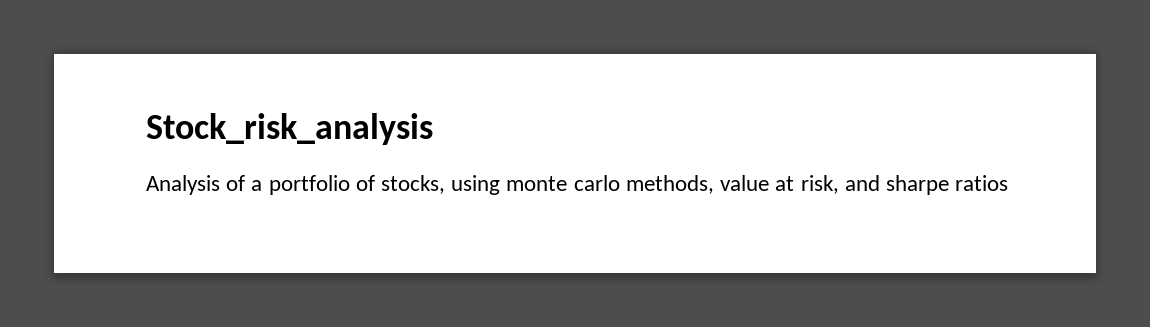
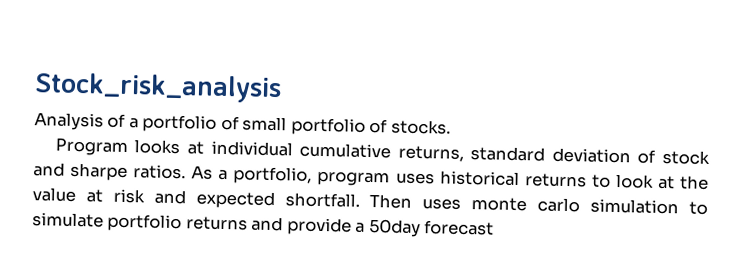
[381,175,1009,195] stocks, using monte carlo methods, value at risk, and sharpe ratios -> [242,116,451,136] [54,137,710,165] [33,162,710,190] [32,187,708,215] [32,212,495,238] small portfolio of stocks. // Program looks at individual cumulative returns, standard deviation of stock and sharpe ratios. As a portfolio, program uses historical returns to look at the value at risk and expected shortfall. Then uses monte carlo simulation to simulate portfolio returns and provide a 50day forecast

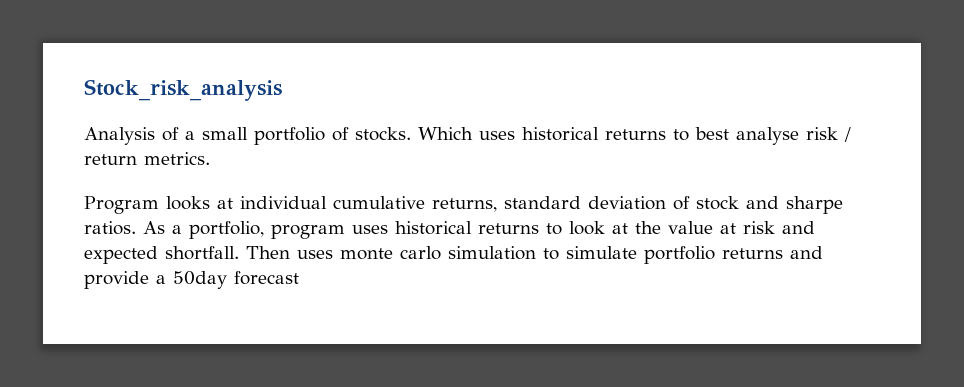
[142,114,240,133] portfolio of -> (195, 135) none
(451, 127) none -> [418,127,851,145] [84,152,210,165] Which uses historical returns to best analyse risk / return metrics.

